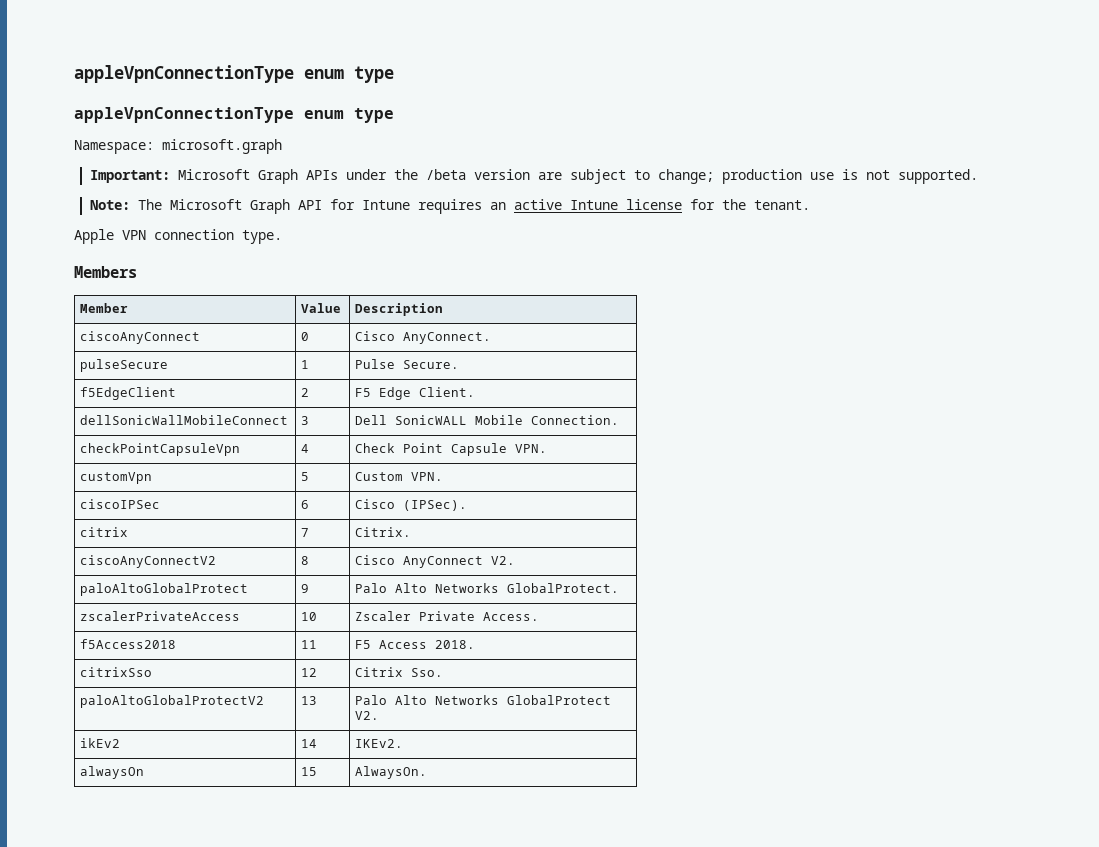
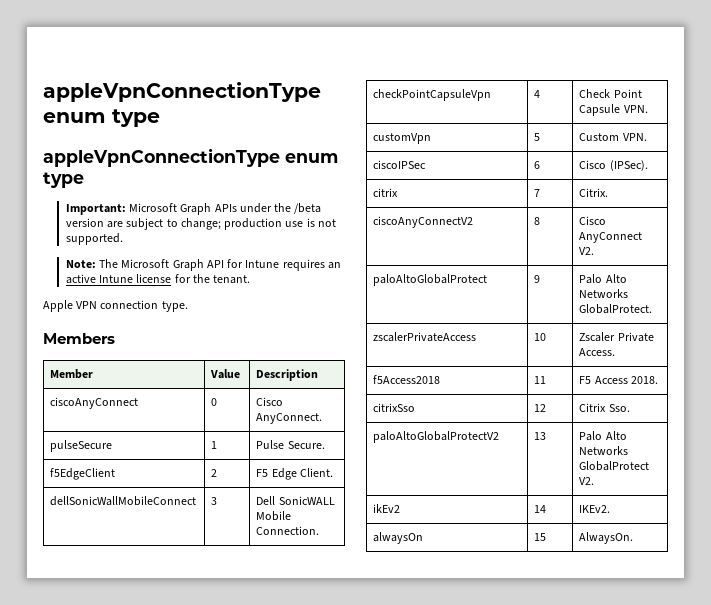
[74,139,282,154] // Namespace: microsoft.graph -> (84, 180) none

